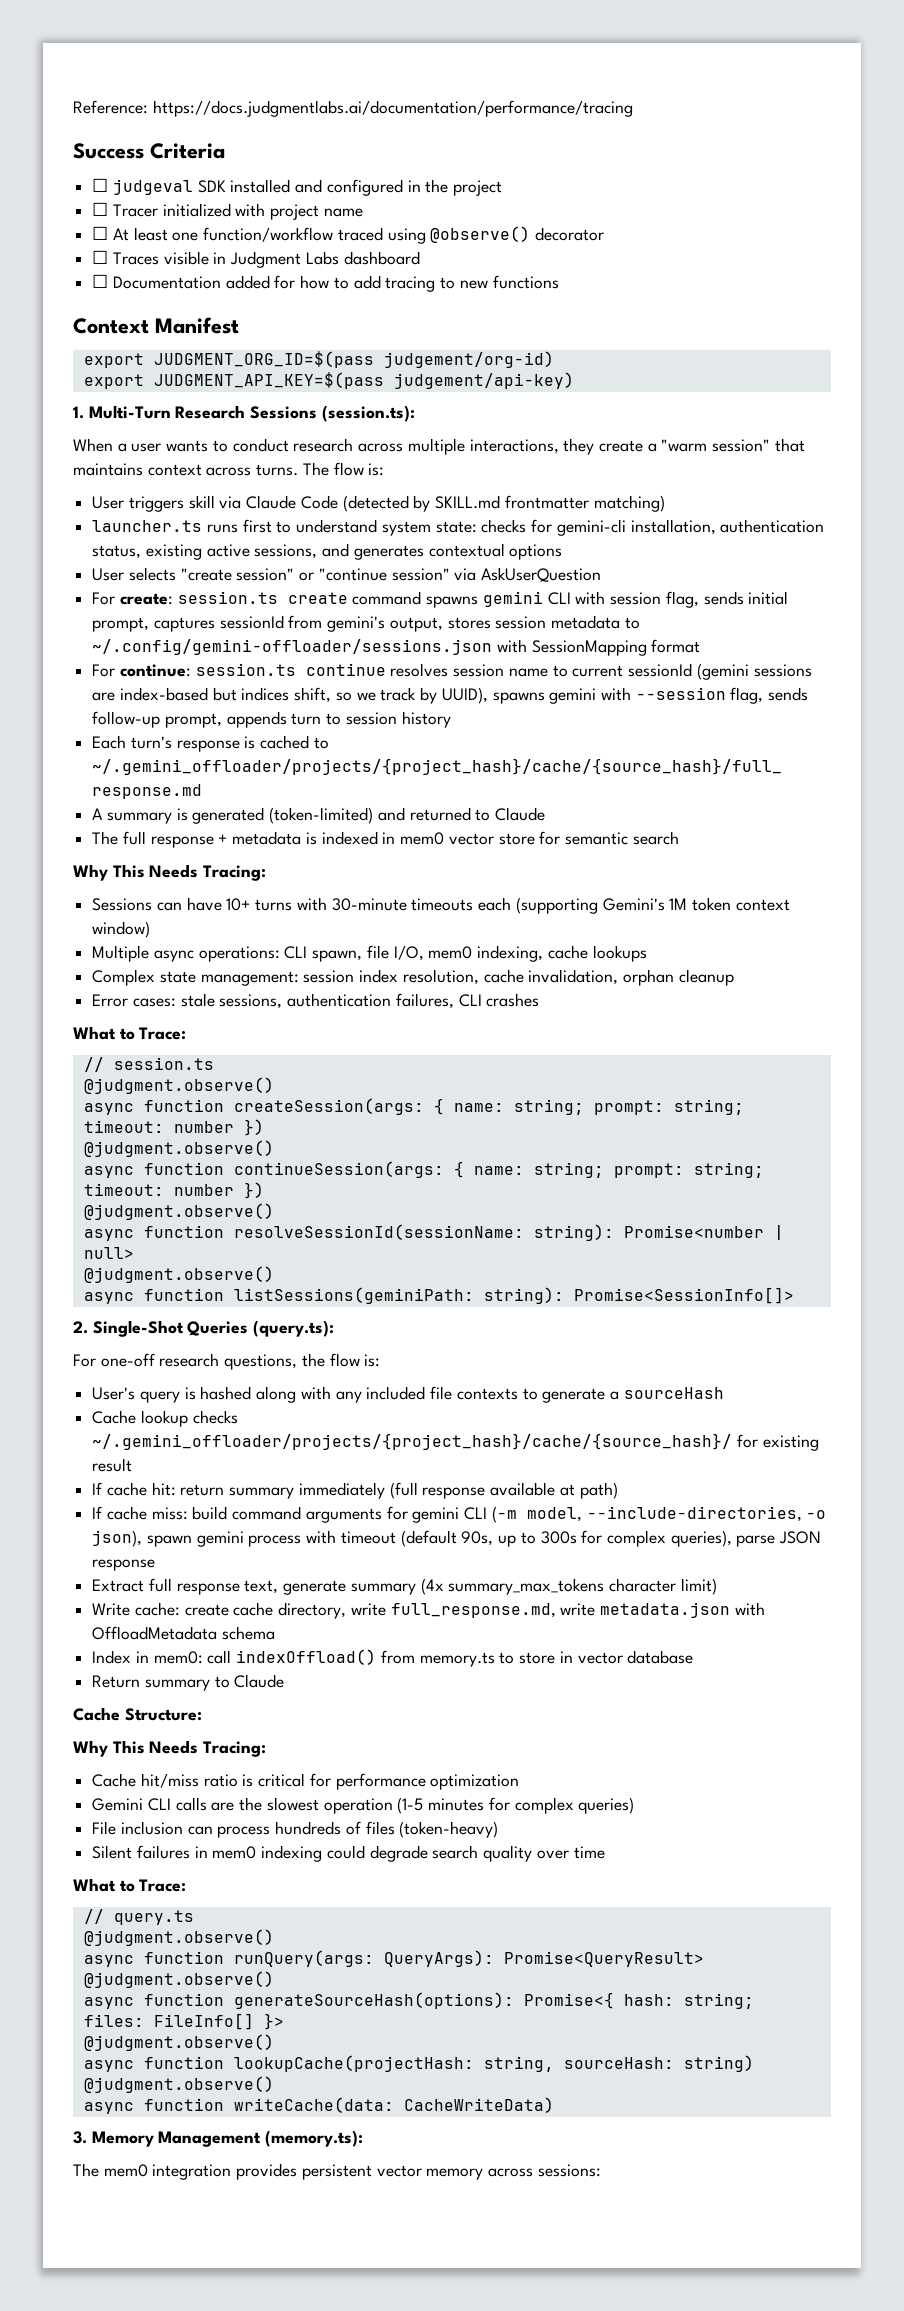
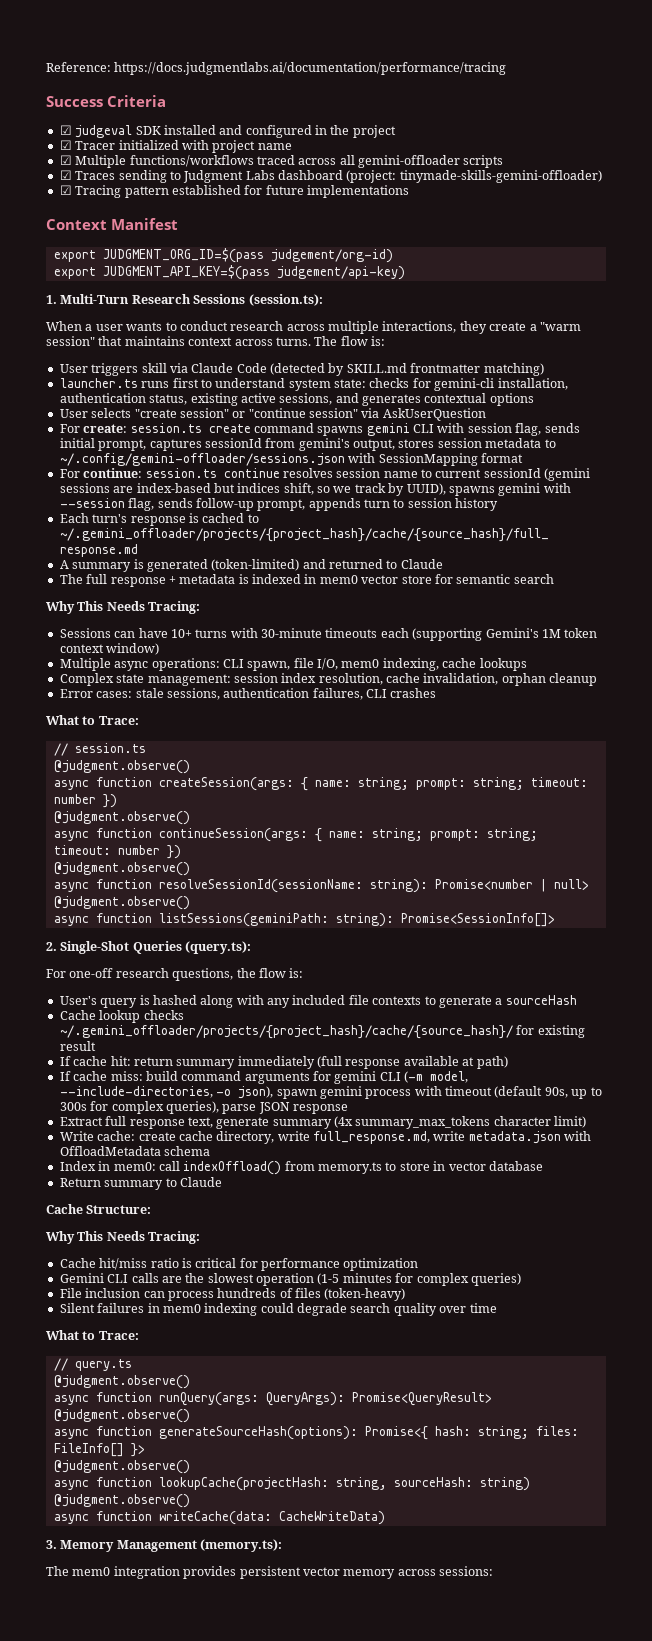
[92,178,109,192] ☐ -> [59,125,72,135] ☑
[92,202,109,216] ☐ -> [59,140,72,150] ☑
[92,226,605,244] [92,250,420,268] [92,274,559,292] ☐ At least one function/workflow traced using @observe() decorator // ☐ Traces visible in Judgment Labs dashboard // ☐ Documentation added for how to add tracing to new functions -> [59,155,504,168] [59,170,602,183] [59,185,409,198] ☑ Multiple functions/workflows traced across all gemini-offloader scripts // ☑ Traces sending to Judgment Labs dashboard (project: tinymade-skills-gemini-offloader) // ☑ Tracing pattern established for future implementations

